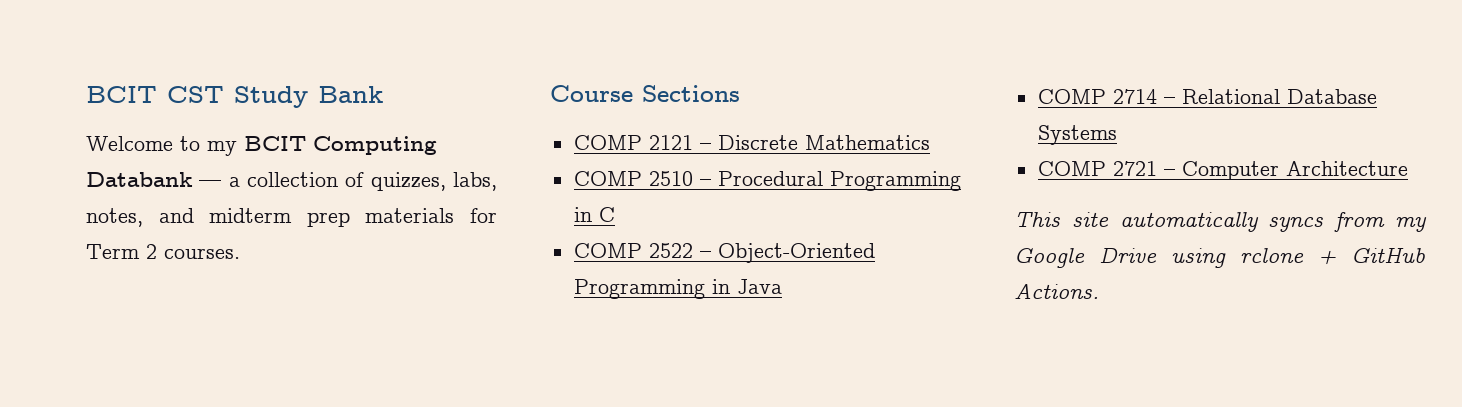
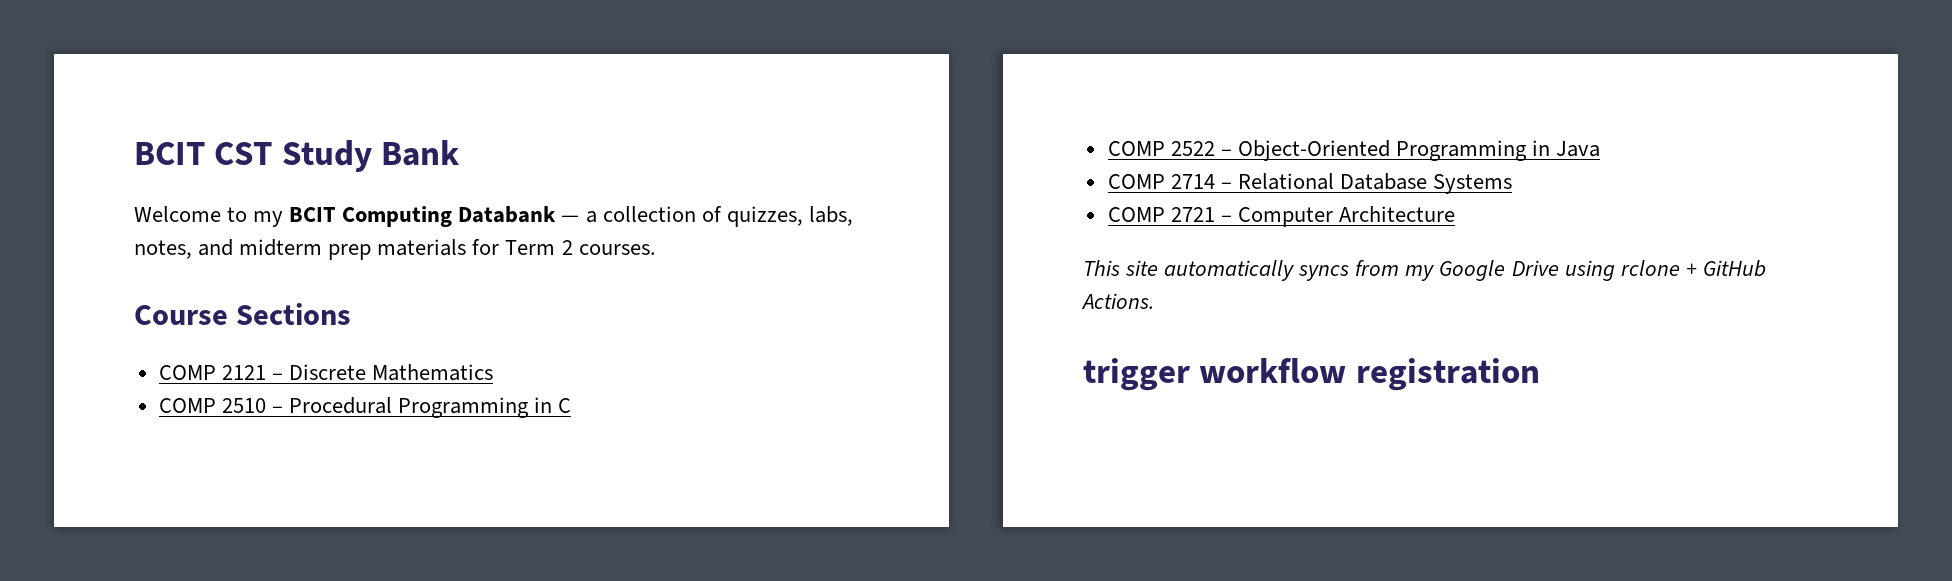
(1099, 291) none -> [1083,358,1540,391] // trigger workflow registration

